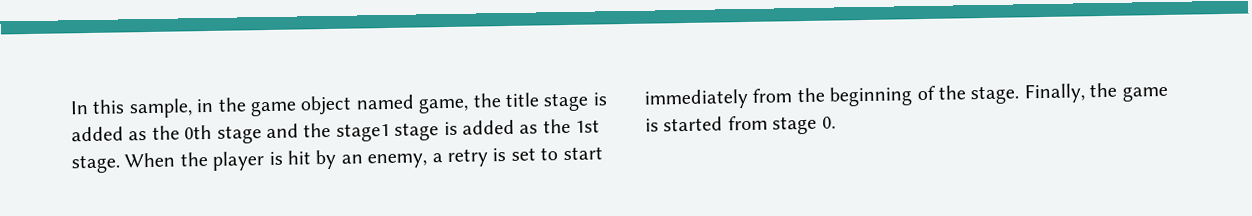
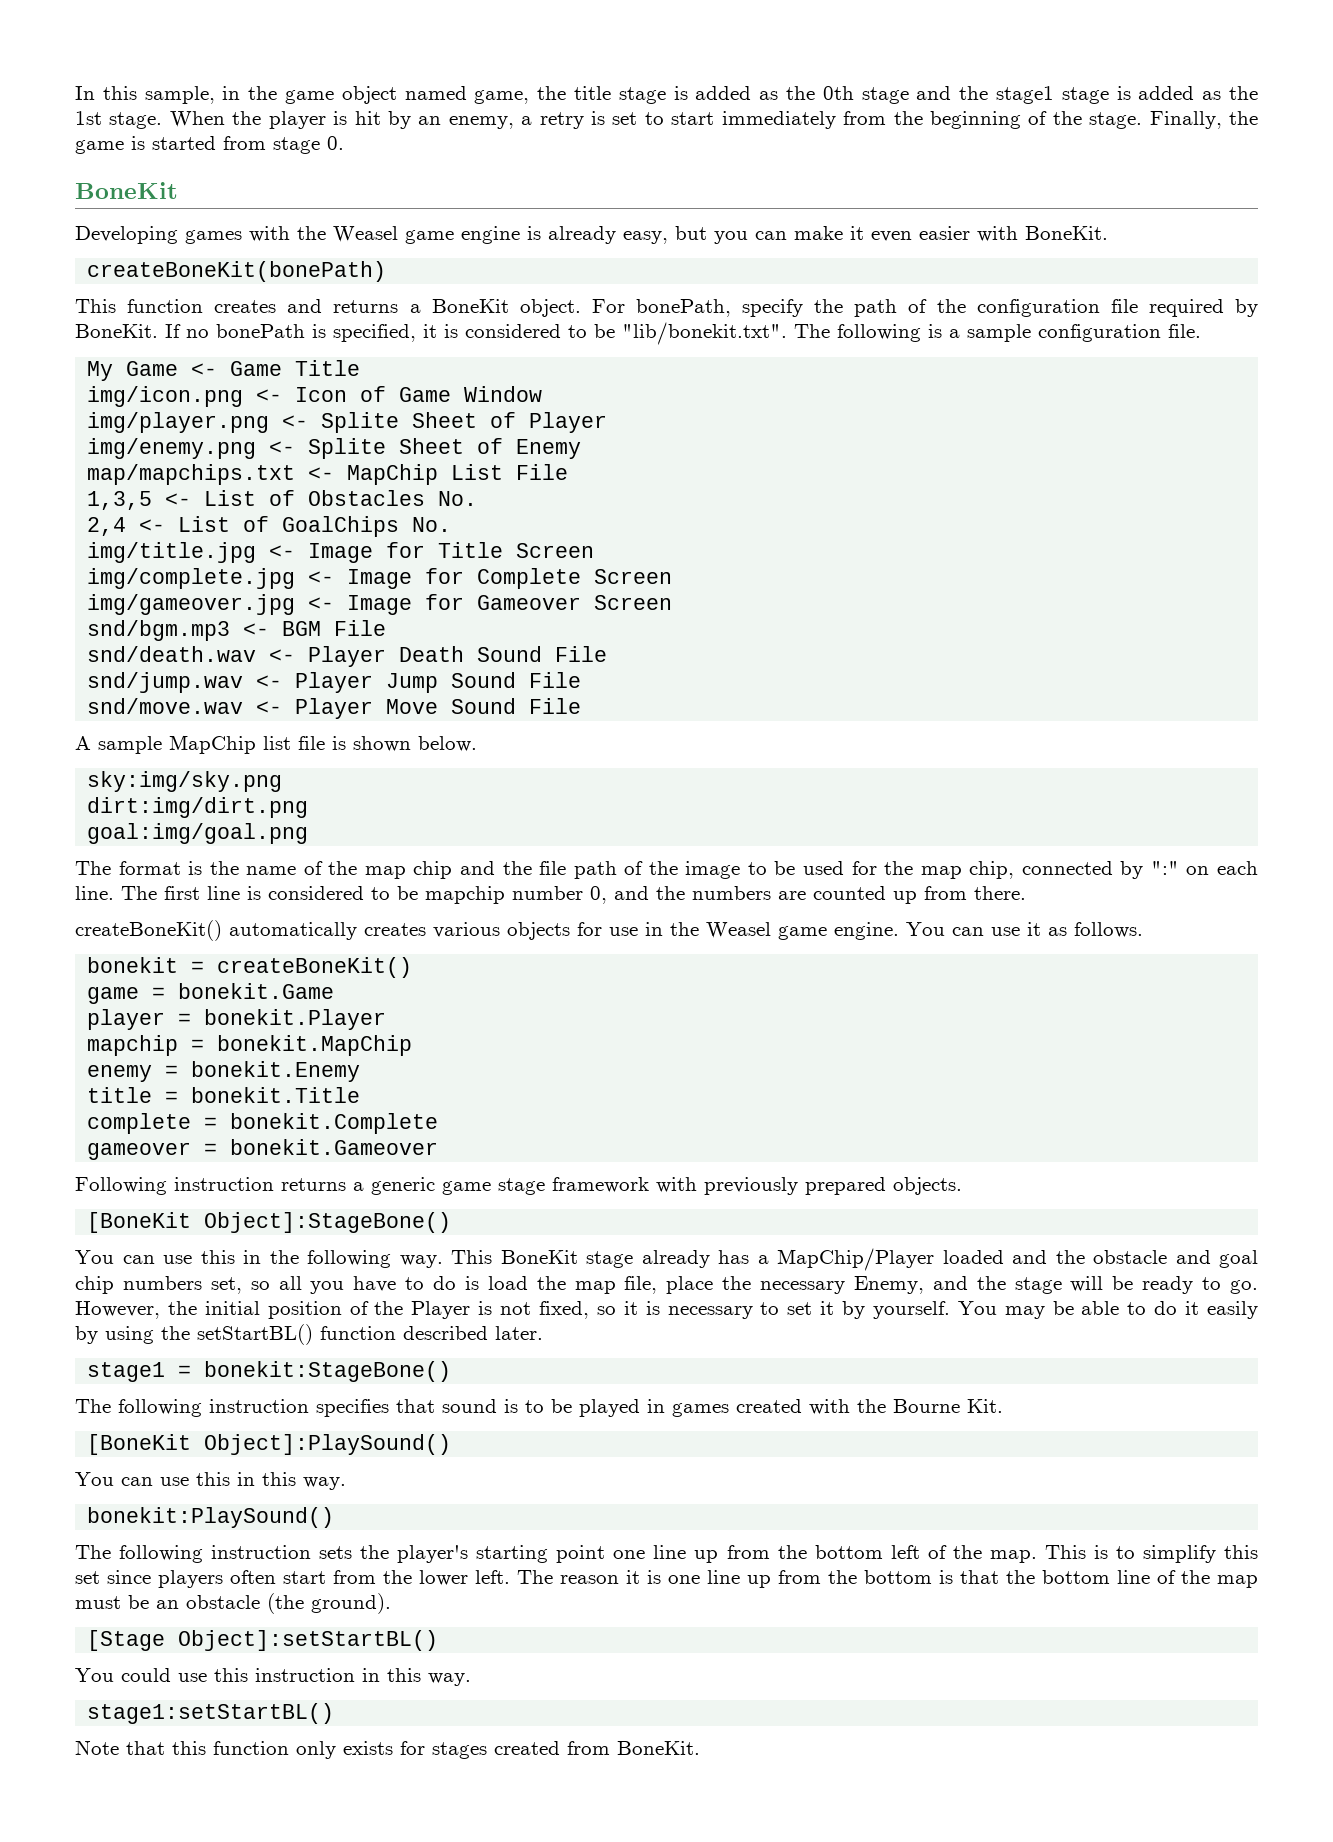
(836, 122) none -> [75,182,178,199] [75,226,1108,244] [87,261,387,282] [75,299,1258,317] [75,322,1201,345] [87,360,361,381] [87,386,543,407] [87,412,608,433] [87,438,582,459] [87,464,569,485] [87,490,478,510] [87,516,452,537] [87,542,595,563] [87,568,673,589] [87,594,673,615] [87,620,387,641] [87,646,608,667] [87,672,582,693] [87,698,582,719] [75,735,477,754] [87,771,283,792] [87,797,309,818] [87,823,309,844] [75,861,1258,879] [75,886,1026,904] [75,920,1143,941] [87,957,413,978] [87,983,335,1004] [87,1009,387,1030] [87,1035,413,1056] [87,1061,361,1082] [87,1087,361,1103] [87,1113,439,1134] [87,1139,439,1160] [75,1177,962,1195] [87,1212,452,1233] [75,1248,1258,1271] [75,1276,1259,1294] [75,1301,1258,1319] [75,1324,543,1345] [87,1361,452,1382] [75,1399,1003,1417] [87,1434,452,1455] [75,1472,346,1490] [87,1507,335,1528] [75,1545,1258,1563] [75,1570,1258,1588] [75,1593,391,1614] [87,1630,439,1651] [75,1668,471,1686] [87,1703,335,1724] [75,1740,700,1759] // BoneKit // Developing games with the Weasel game engine is already easy, but you can make it even easier with BoneKit. // createBoneKit(bonePath) // This function creates and returns a BoneKit object. For bonePath, specify the path of the configuration file required by BoneKit. If no bonePath is specified, it is considered to be "lib/bonekit.txt". The following is a sample configuration file. // My Game <- Game Title // img/icon.png <- Icon of Game Window // img/player.png <- Splite Sheet of Player // img/enemy.png <- Splite Sheet of Enemy // map/mapchips.txt <- MapChip List File // 1,3,5 <- List of Obstacles No. // 2,4 <- List of GoalChips No. // img/title.jpg <- Image for Title Screen // img/complete.jpg <- Image for Complete Screen // img/gameover.jpg <- Image for Gameover Screen // snd/bgm.mp3 <- BGM File // snd/death.wav <- Player Death Sound File // snd/jump.wav <- Player Jump Sound File // snd/move.wav <- Player Move Sound File // A sample MapChip list file is shown below. // sky:img/sky.png // dirt:img/dirt.png // goal:img/goal.png // The format is the name of the map chip and the file path of the image to be used for the map chip, connected by ":" on each line. The first line is considered to be mapchip number 0, and the numbers are counted up from there. // createBoneKit() automatically creates various objects for use in the Weasel game engine. You can use it as follows. // bonekit = createBoneKit() // game = bonekit.Game // player = bonekit.Player // mapchip = bonekit.MapChip // enemy = bonekit.Enemy // title = bonekit.Title // complete = bonekit.Complete // gameover = bonekit.Gameover // Following instruction returns a generic game stage framework with previously prepared objects. // [BoneKit Object]:StageBone() // You can use this in the following way. This BoneKit stage already has a MapChip/Player loaded and the obstacle and goal chip numbers set, so all you have to do is load the map file, place the necessary Enemy, and the stage will be ready to go. However, the initial position of the Player is not fixed, so it is necessary to set it by yourself. You may be able to do it easily by using the setStartBL() function described later. // stage1 = bonekit:StageBone() // The following instruction specifies that sound is to be played in games created with the Bourne Kit. // [BoneKit Object]:PlaySound() // You can use this in this way. // bonekit:PlaySound() // The following instruction sets the player's starting point one line up from the bottom left of the map. This is to simplify this set since players often start from the lower left. The reason it is one line up from the bottom is that the bottom line of the map must be an obstacle (the ground). // [Stage Object]:setStartBL() // You could use this instruction in this way. // stage1:setStartBL() // Note that this function only exists for stages created from BoneKit.

